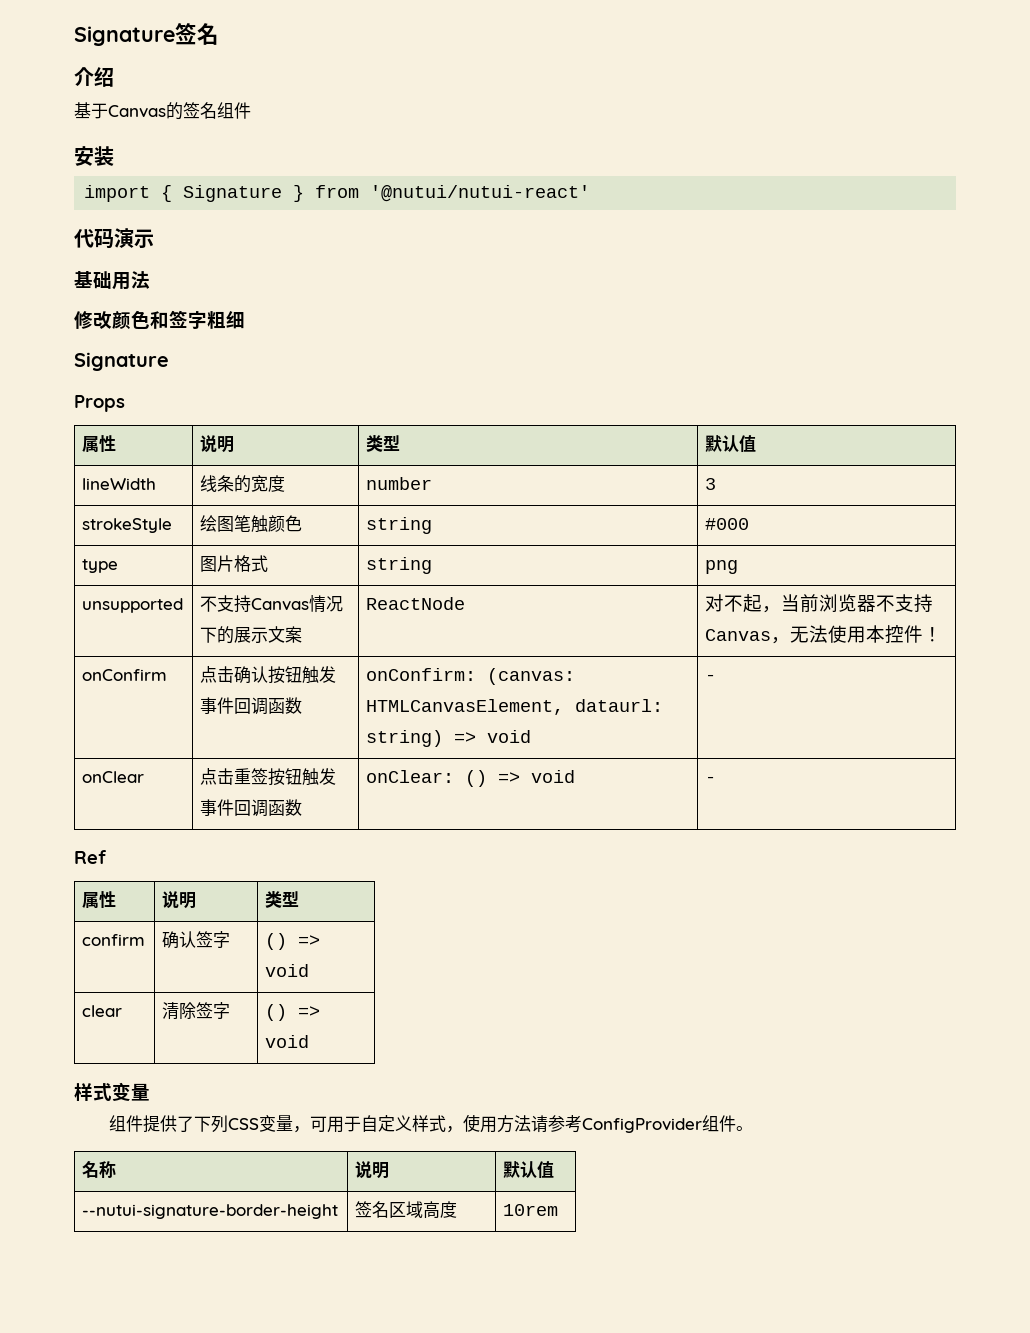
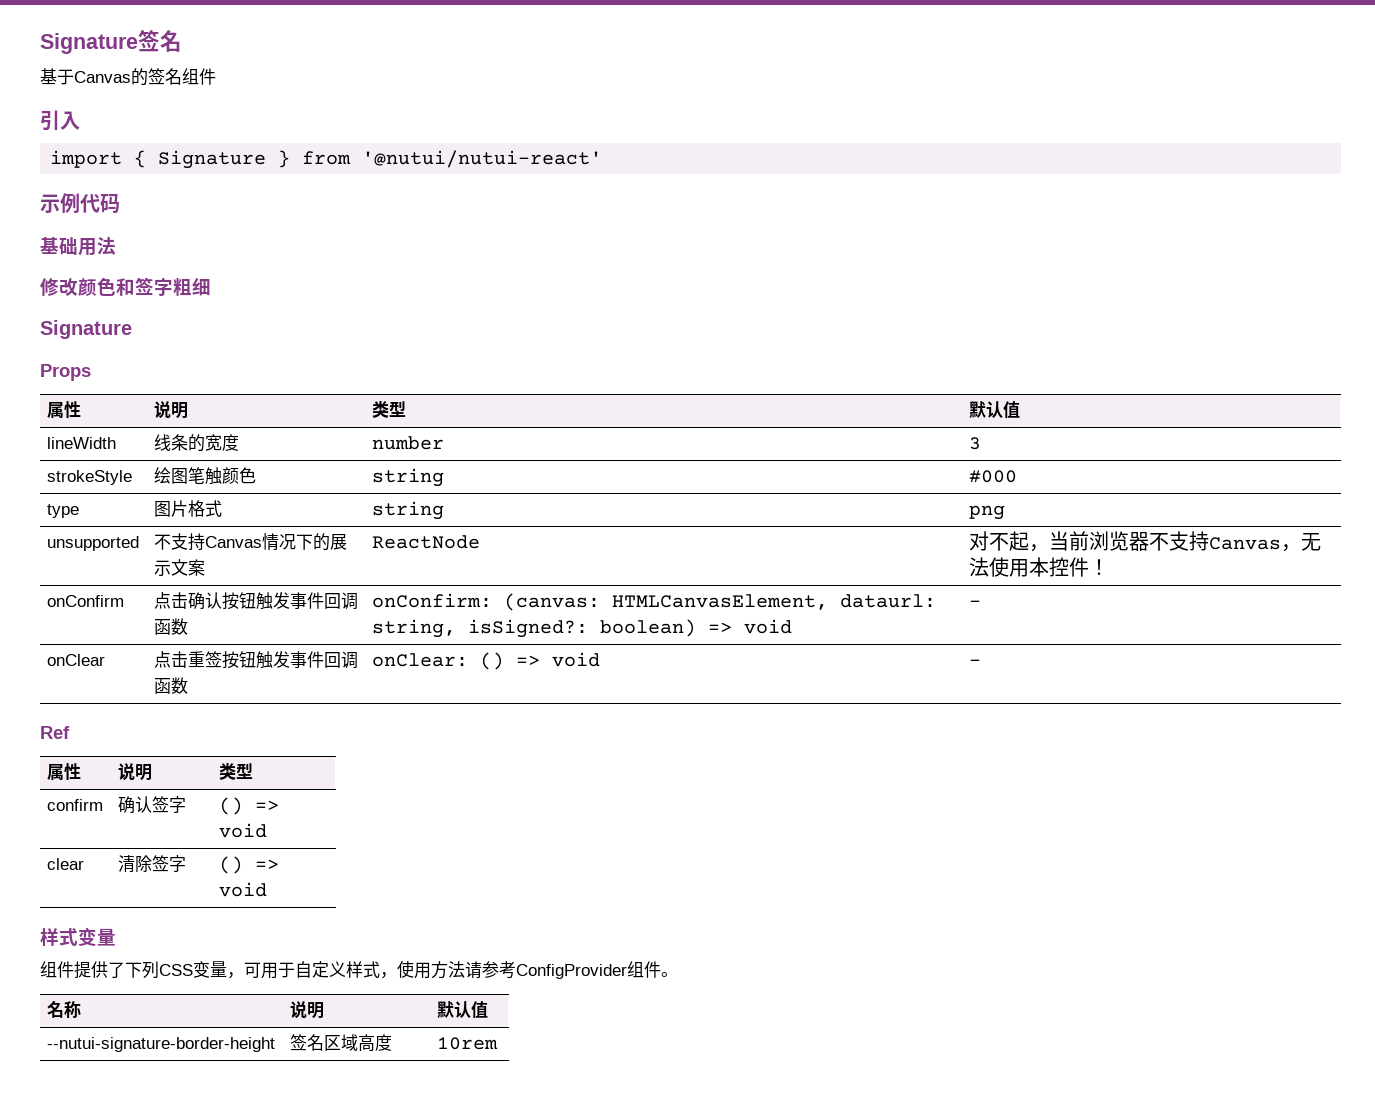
[74,67,114,87] // 介绍 -> (182, 41) none
[74,146,114,166] 安装 -> [40,110,80,131] 引入
(591, 193) none -> [40,193,80,213] 示例
[114,228,154,248] 演示 -> (120, 203) none
[366,730,444,747] string) -> [372,619,697,638] string, isSigned?: boolean)

